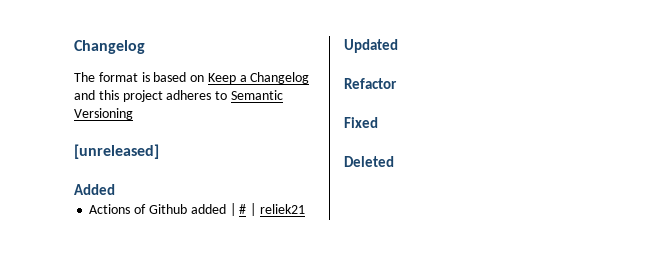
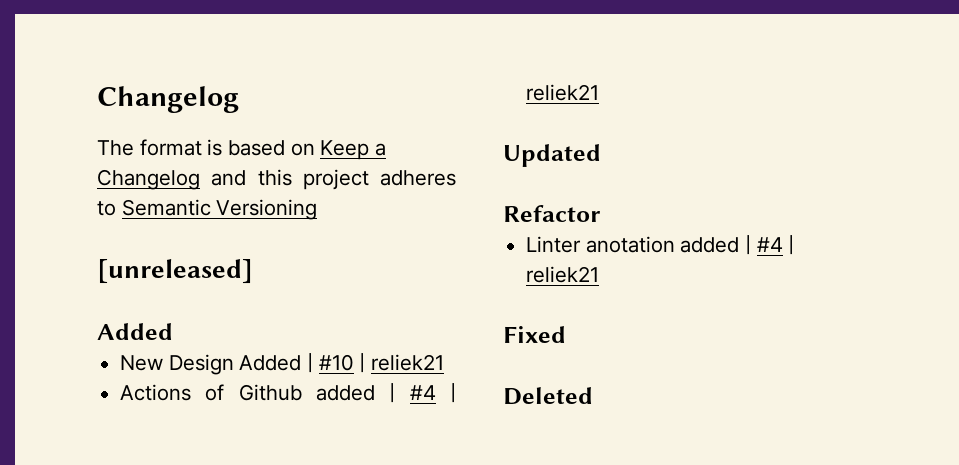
(115, 189) none -> [120,353,445,375] // New Design Added | #10 | reliek21
[239,204,247,214] # -> [409,385,436,400] #4
(397, 83) none -> [526,235,795,255] [526,266,600,283] // Linter anotation added | #4 | reliek21

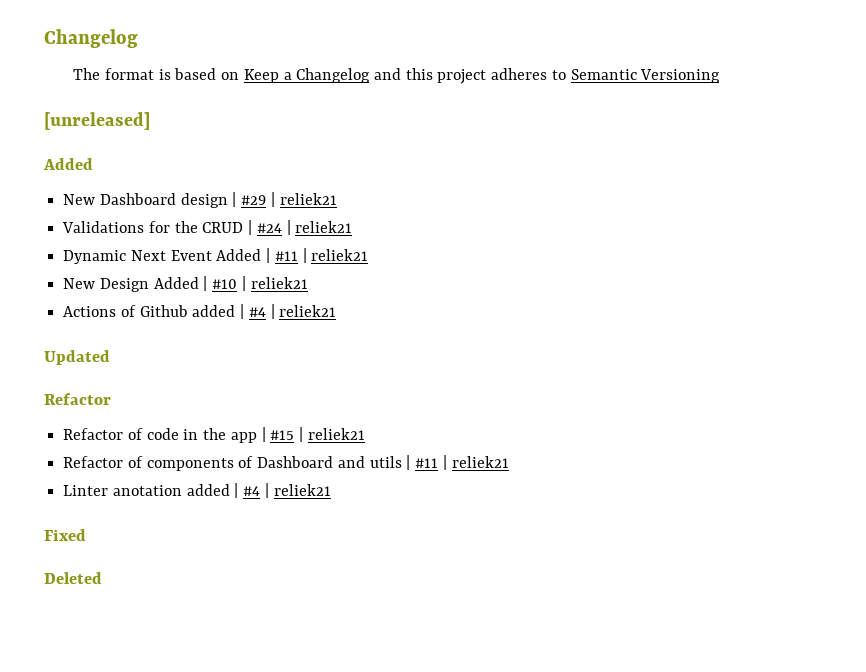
(173, 331) none -> [63,192,337,208] [62,220,353,235] [63,248,369,264] // New Dashboard design | #29 | reliek21 // Validations for the CRUD | #24 | reliek21 // Dynamic Next Event Added | #11 | reliek21
(601, 213) none -> [63,427,365,443] [63,455,509,471] // Refactor of code in the app | #15 | reliek21 // Refactor of components of Dashboard and utils | #11 | reliek21

